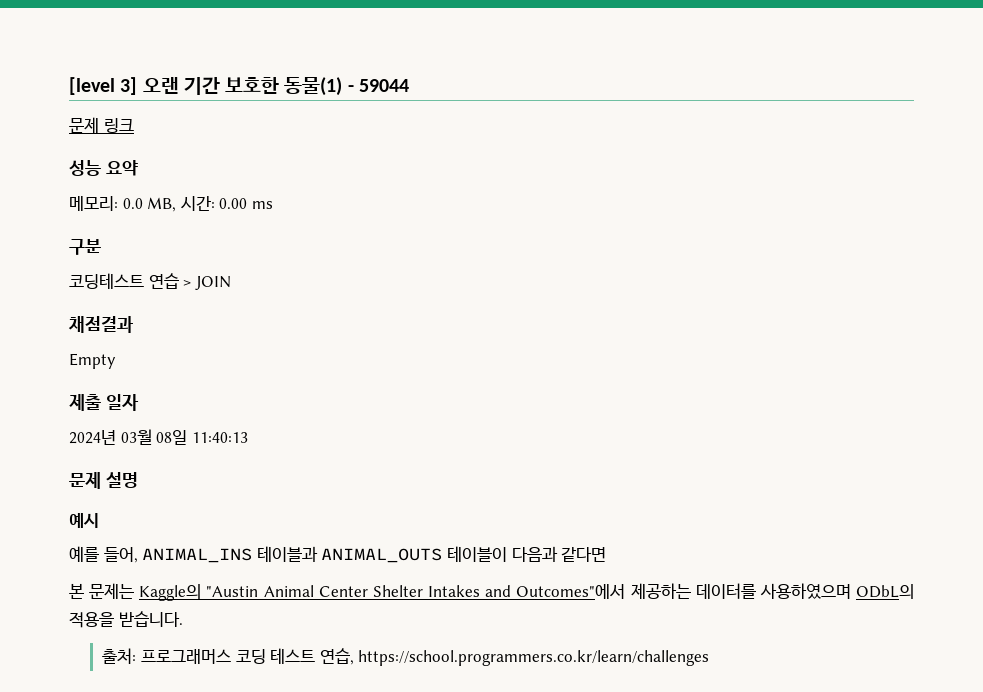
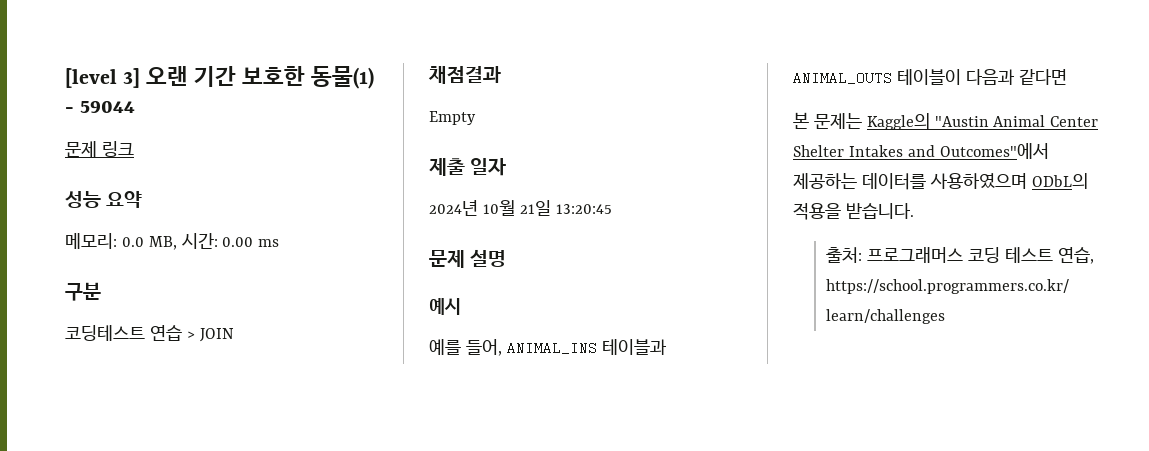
[120,429,248,445] 03월 08일 11:40:13 -> [482,200,612,216] 10월 21일 13:20:45

